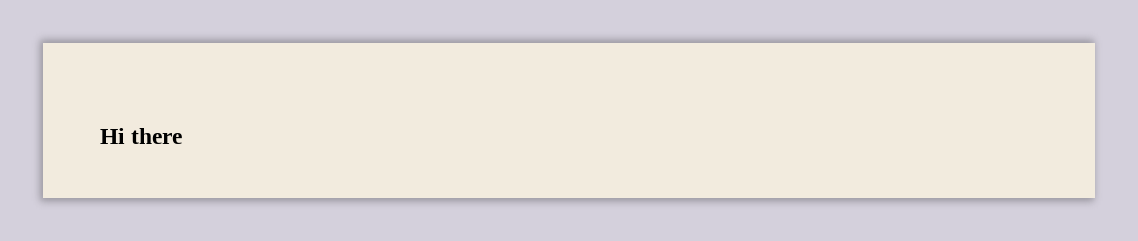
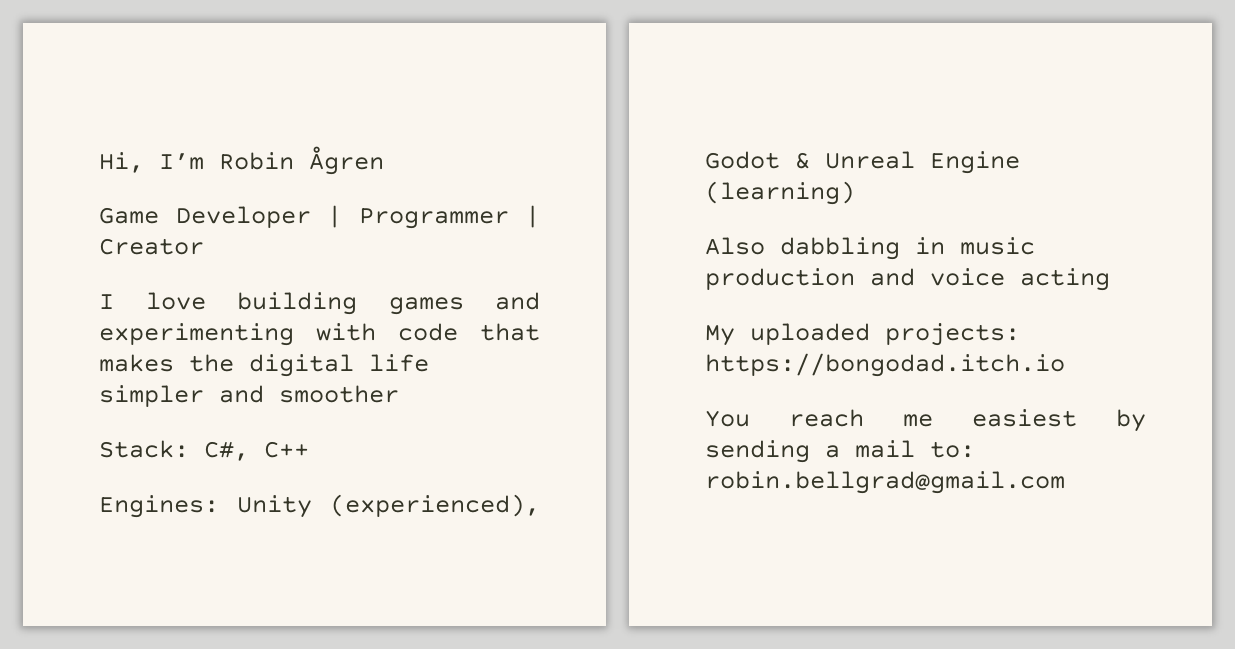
[100,128,183,144] Hi there -> [99,146,384,175] [99,205,540,229] [99,238,204,255] [99,292,540,315] [99,323,540,346] [99,354,429,377] [99,385,399,407] [99,440,309,461] [99,494,540,518] [705,151,1020,174] [705,181,855,205] [705,237,1035,260] [705,268,1110,291] [705,323,1020,346] [705,353,1065,377] [705,409,1146,432] [705,440,975,463] [705,471,1065,494] Hi, I’m Robin Ågren // Game Developer | Programmer | Creator // I love building games and experimenting with code that makes the digital life simpler and smoother // Stack: C#, C++ // Engines: Unity (experienced), Godot & Unreal Engine (learning) // Also dabbling in music production and voice acting // My uploaded projects: https://bongodad.itch.io // You reach me easiest by sending a mail to: robin.bellgrad@gmail.com

